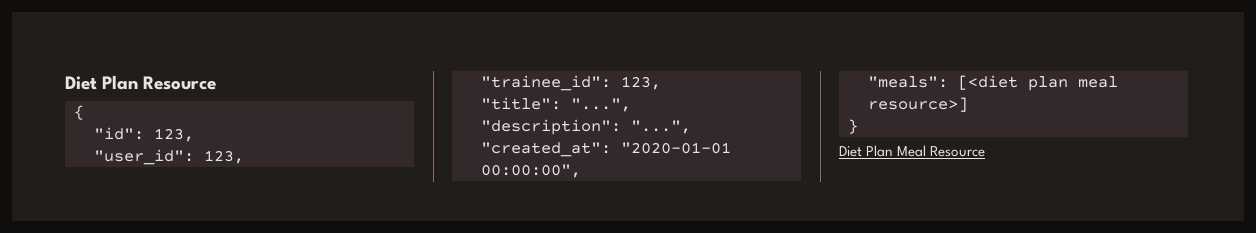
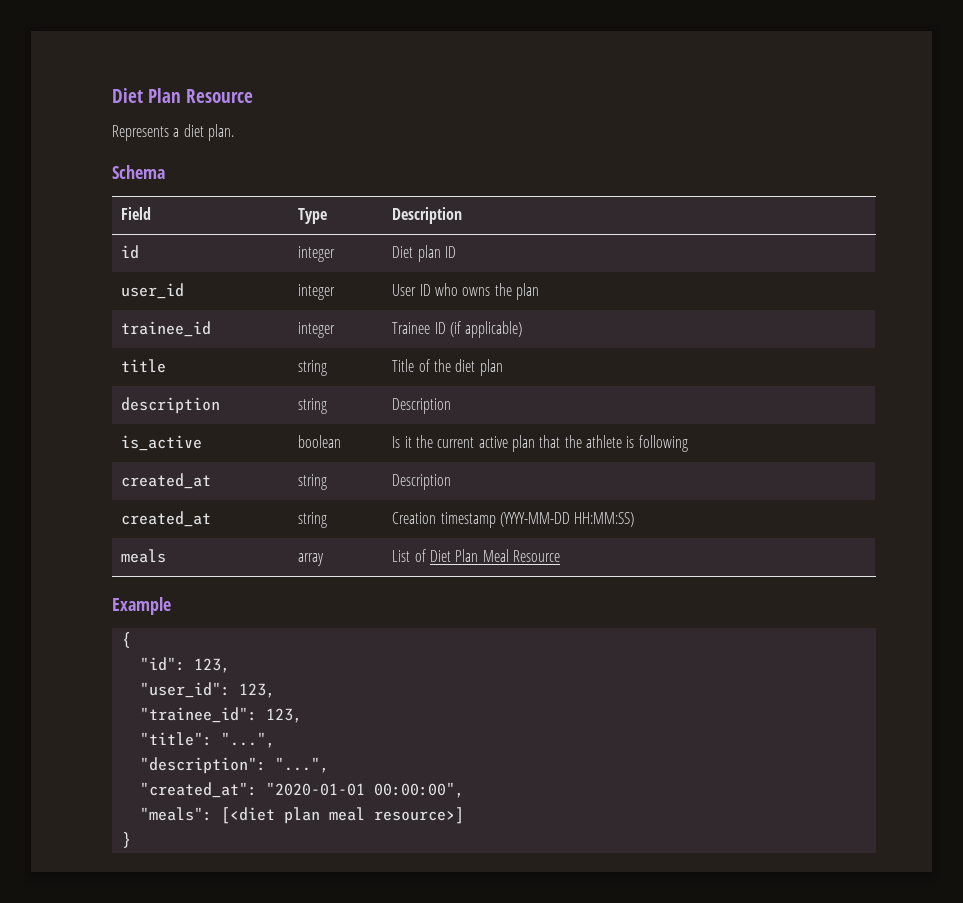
(217, 83) none -> [112,124,234,141] [112,165,165,179] [121,207,152,220] [298,208,328,224] [392,207,463,224] [121,245,140,259] [298,246,336,262] [392,245,456,262] [121,283,185,299] [298,284,336,300] [392,283,539,300] [121,321,212,337] [298,322,336,338] [392,321,523,338] [121,359,167,373] [298,360,328,376] [392,359,503,376] [121,397,221,414] [298,398,328,414] [392,398,452,414] [121,435,203,451] [298,435,342,448] [392,435,688,452] [121,473,212,489] [298,474,328,490] [392,474,452,490] [121,511,212,527] [298,512,328,528] [392,512,635,528] [121,549,167,563] [298,553,325,566] [392,549,560,562] [112,597,171,615] // Represents a diet plan. // Schema // Field | Type | Description // id | integer | Diet plan ID // user_id | integer | User ID who owns the plan // trainee_id | integer | Trainee ID (if applicable) // title | string | Title of the diet plan // description | string | Description // is_active | boolean | Is it the current active plan that the athlete is following // created_at | string | Description // created_at | string | Creation timestamp (YYYY-MM-DD HH:MM:SS) // meals | array | List of Diet Plan Meal Resource // Example
[839,145,986,157] // Diet Plan Meal Resource -> (131, 840) none

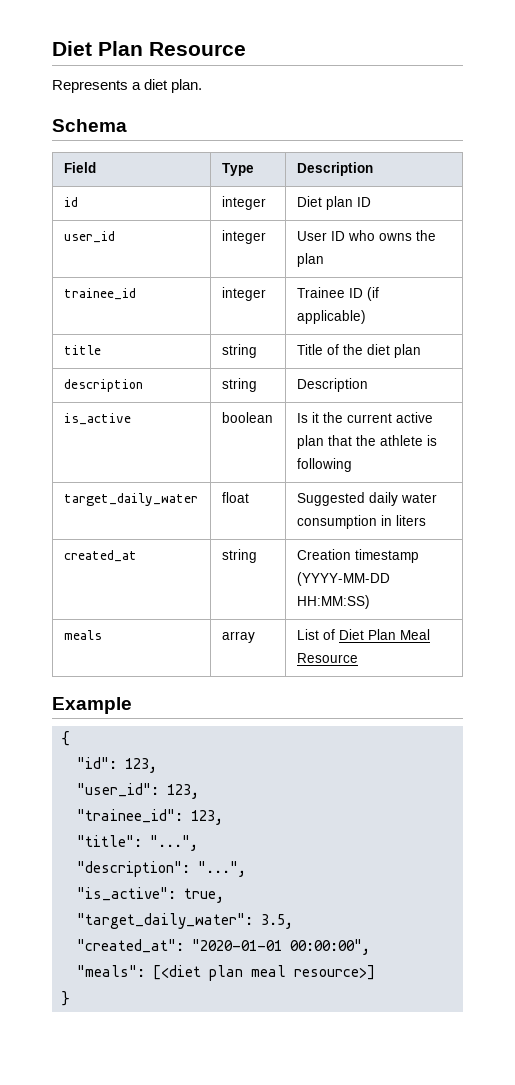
[121,473,212,489] [298,474,328,490] [392,474,452,490] created_at | string | Description -> [63,493,198,506] [221,492,249,503] [296,492,437,506] [296,515,426,529] target_daily_water | float | Suggested daily water consumption in liters
(329, 765) none -> [77,887,224,903] [77,913,293,929] // "is_active": true, // "target_daily_water": 3.5,

